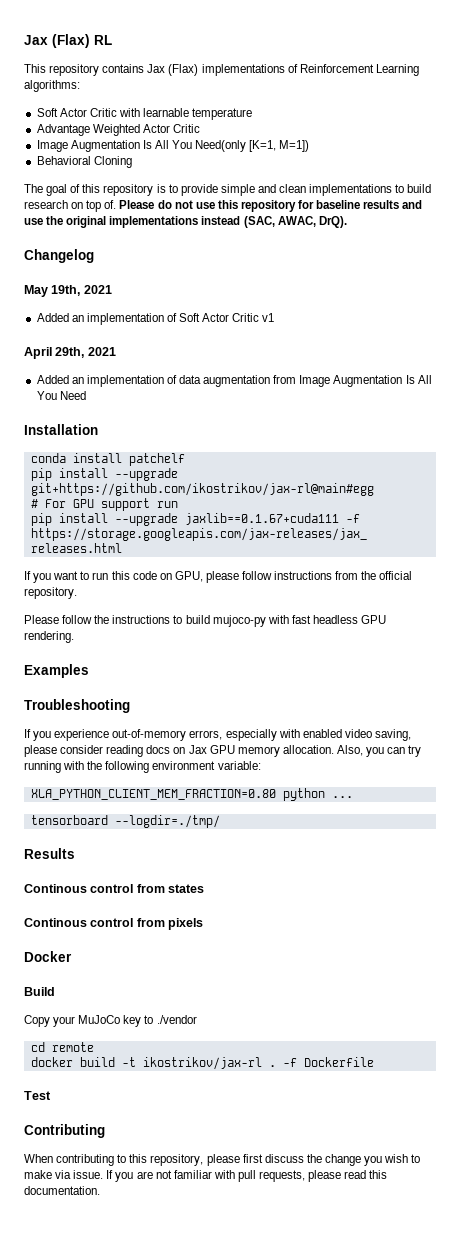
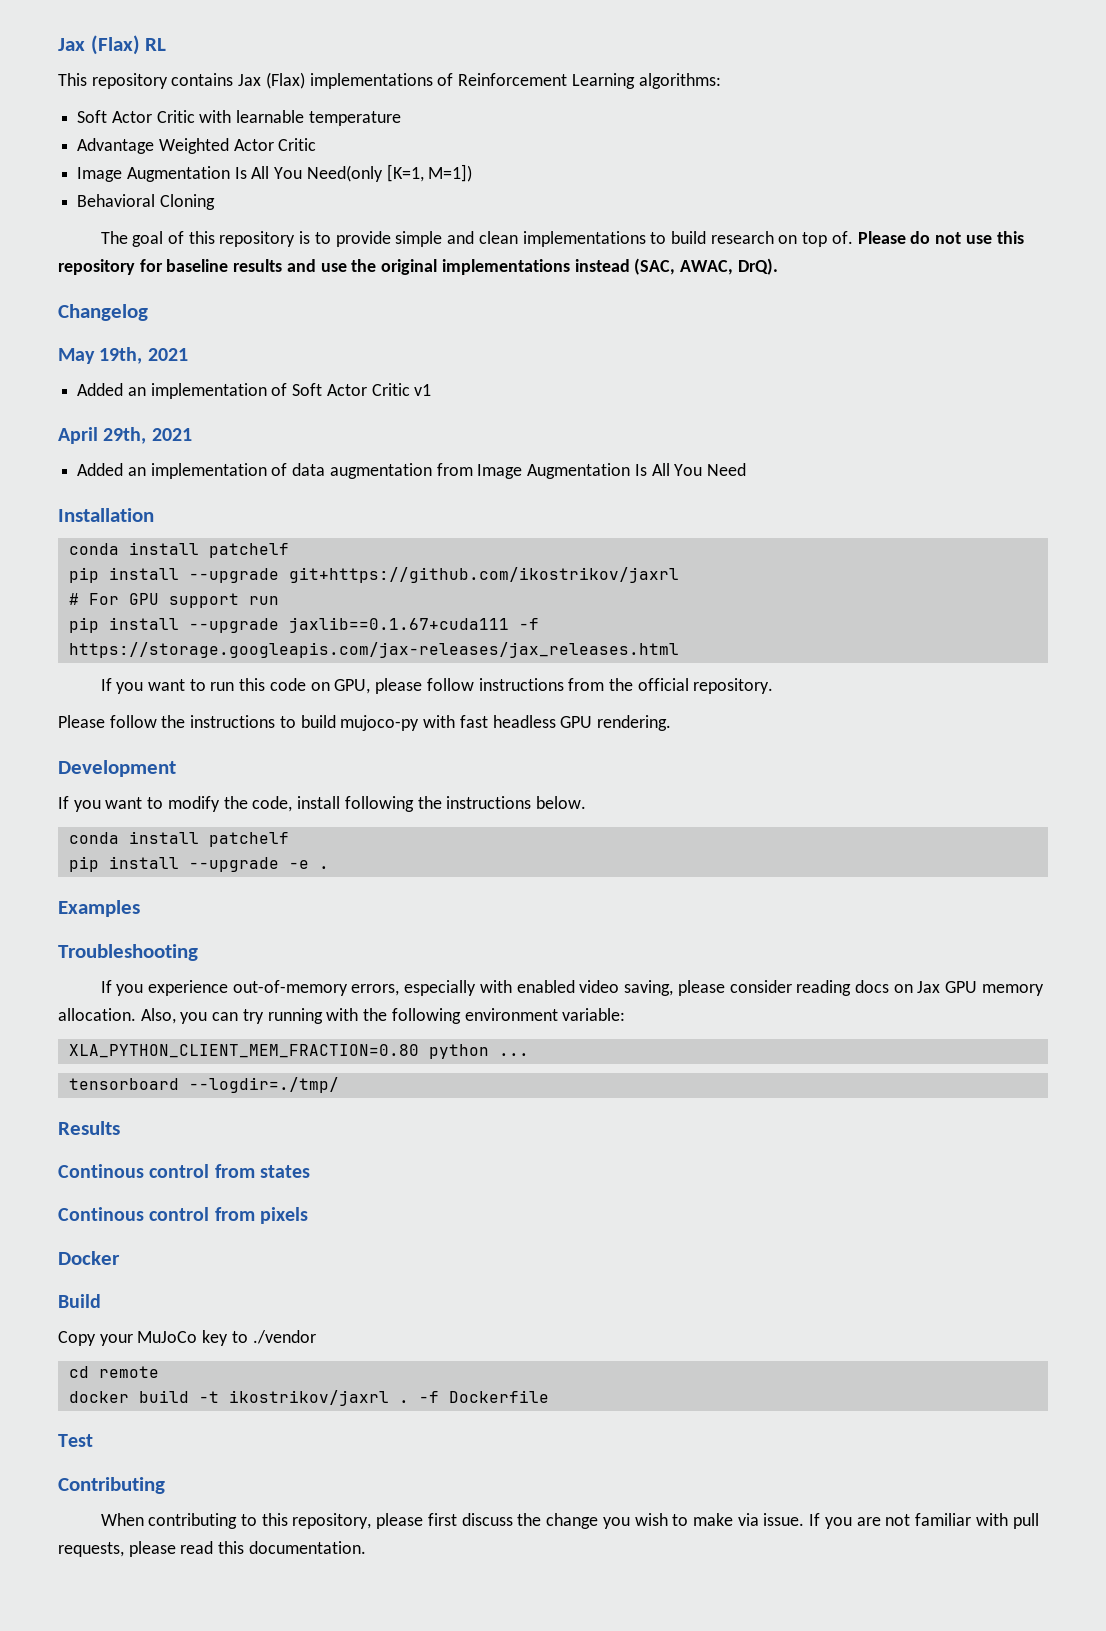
[30,483,374,496] git+https://github.com/ikostrikov/jax-rl@main#egg -> [288,567,679,583] git+https://github.com/ikostrikov/jaxrl
(74, 637) none -> [58,760,176,777] [58,796,586,812] [68,831,289,847] [68,856,329,872] // Development // If you want to modify the code, install following the instructions below. // conda install patchelf // pip install --upgrade -e .
[142,1057,262,1070] ikostrikov/jax-rl -> [228,1390,389,1406] ikostrikov/jaxrl

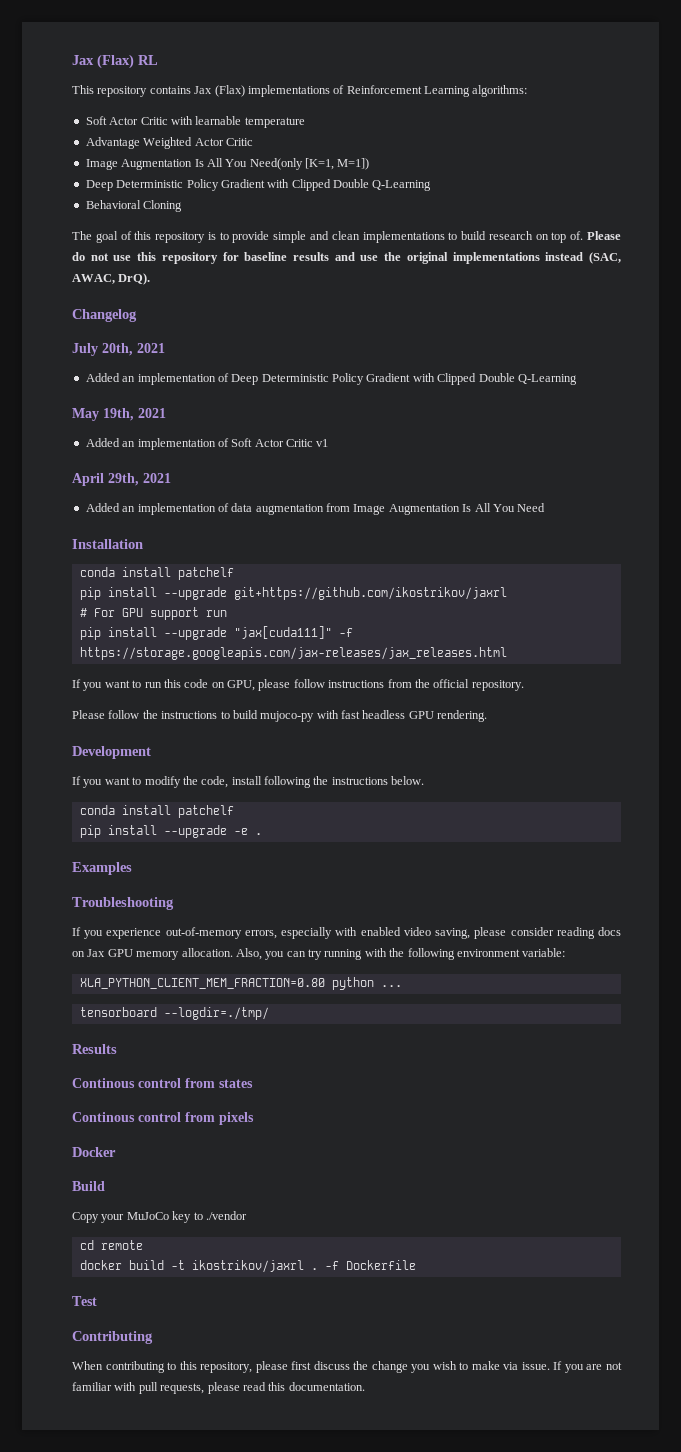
(473, 173) none -> [85,179,432,191] // Deep Deterministic Policy Gradient with Clipped Double Q-Learning
(148, 312) none -> [72,343,165,356] [85,373,577,385] // July 20th, 2021 // Added an implementation of Deep Deterministic Policy Gradient with Clipped Double Q-Learning
[288,617,509,633] jaxlib==0.1.67+cuda111 -> [233,626,332,639] "jax[cuda111]"

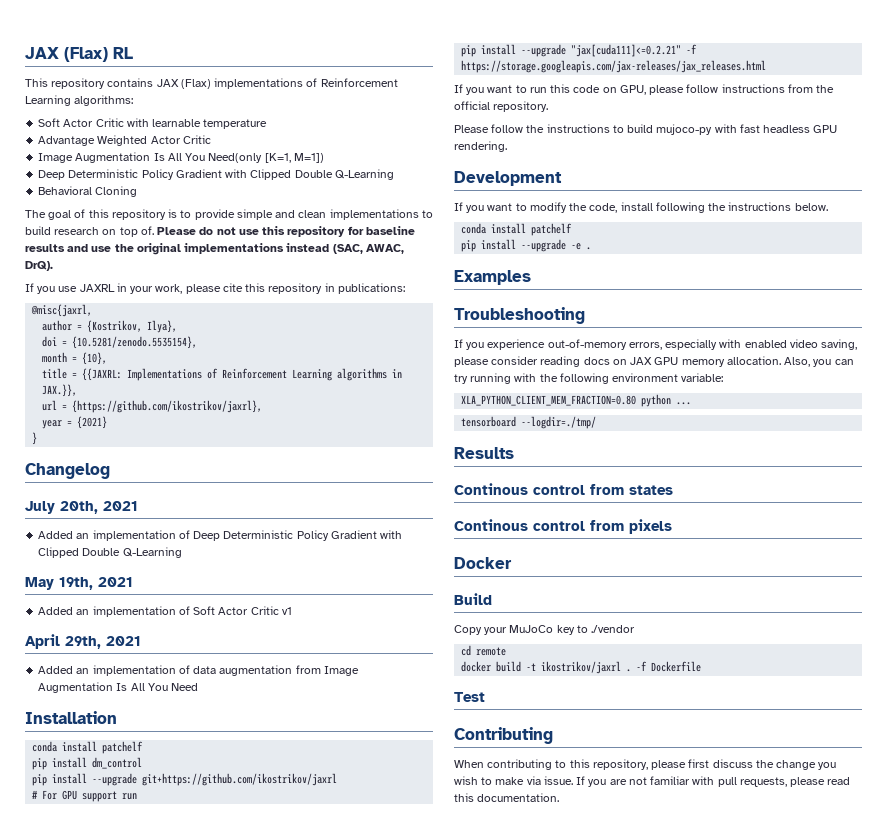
[72,55,94,65] Jax -> [25,47,59,59] JAX
[194,86,213,94] Jax -> [156,79,179,87] JAX
(151, 279) none -> [25,283,405,294] [31,304,93,317] [42,320,178,333] [42,336,198,349] [42,352,108,365] [42,368,403,381] [42,384,78,397] [42,400,263,413] [42,416,108,429] [32,432,38,445] // If you use JAXRL in your work, please cite this repository in publications: // @misc{jaxrl, // author = {Kostrikov, Ilya}, // doi = {10.5281/zenodo.5535154}, // month = {10}, // title = {{JAXRL: Implementations of Reinforcement Learning algorithms in JAX.}}, // url = {https://github.com/ikostrikov/jaxrl}, // year = {2021} // }
(234, 573) none -> [32,757,143,770] // pip install dm_control
[233,626,332,639] "jax[cuda111]" -> [571,44,682,57] "jax[cuda111]<=0.2.21"
[87,949,106,957] Jax -> [630,357,653,365] JAX

